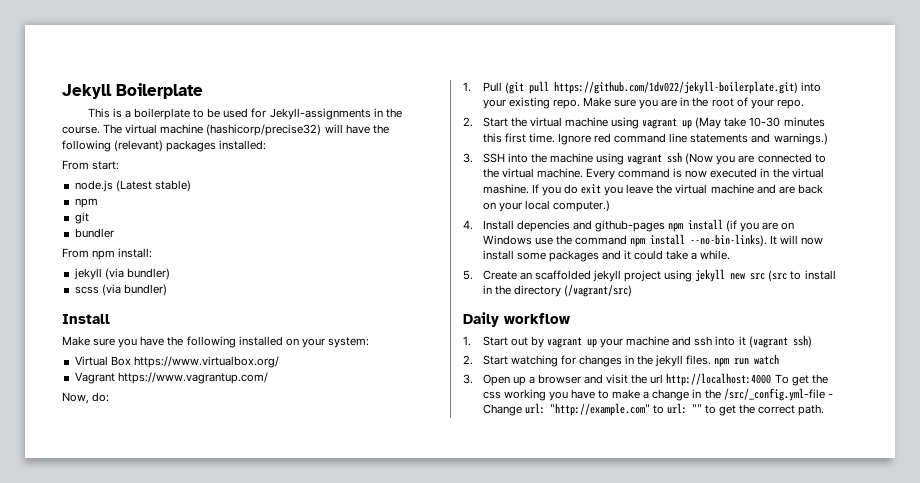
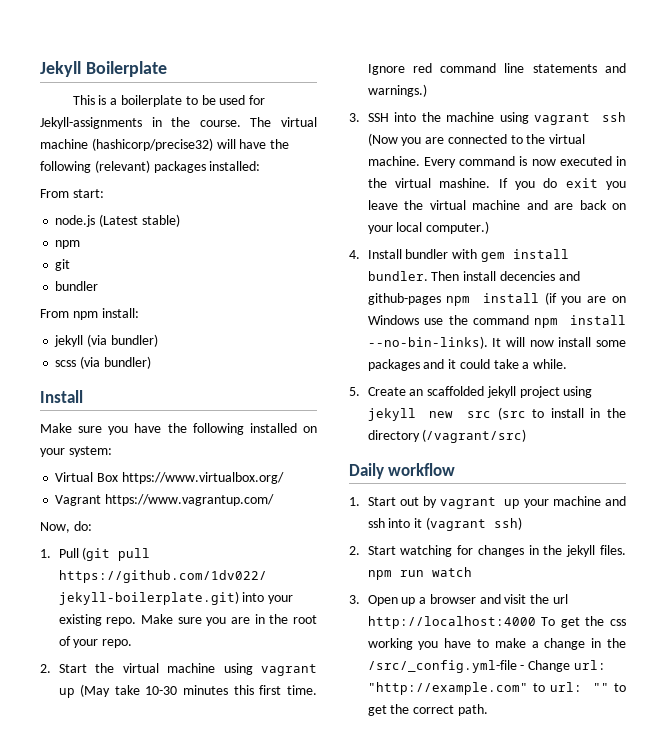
[516,220,570,232] depencies -> [405,249,569,262] [367,271,555,281] bundler with gem install bundler. Then install decencies

